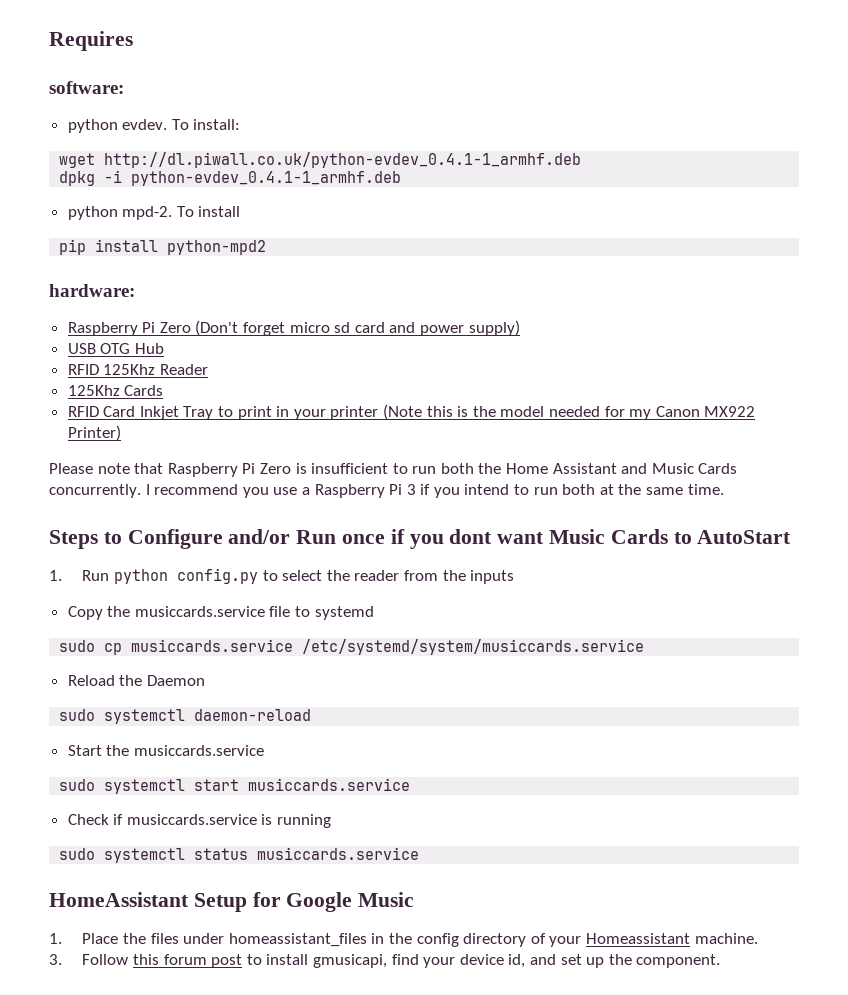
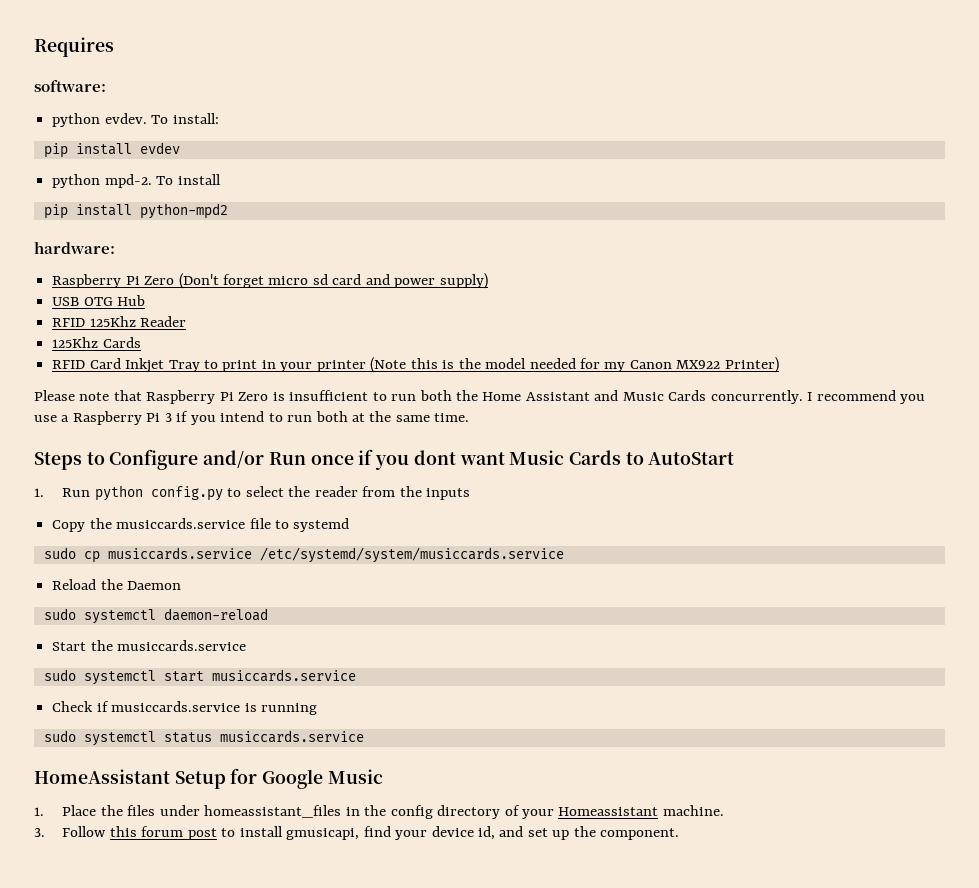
[59,152,582,168] [59,170,402,186] wget http://dl.piwall.co.uk/python-evdev_0.4.1-1_armhf.deb // dpkg -i python-evdev_0.4.1-1_armhf.deb -> [43,142,180,158] pip install evdev

